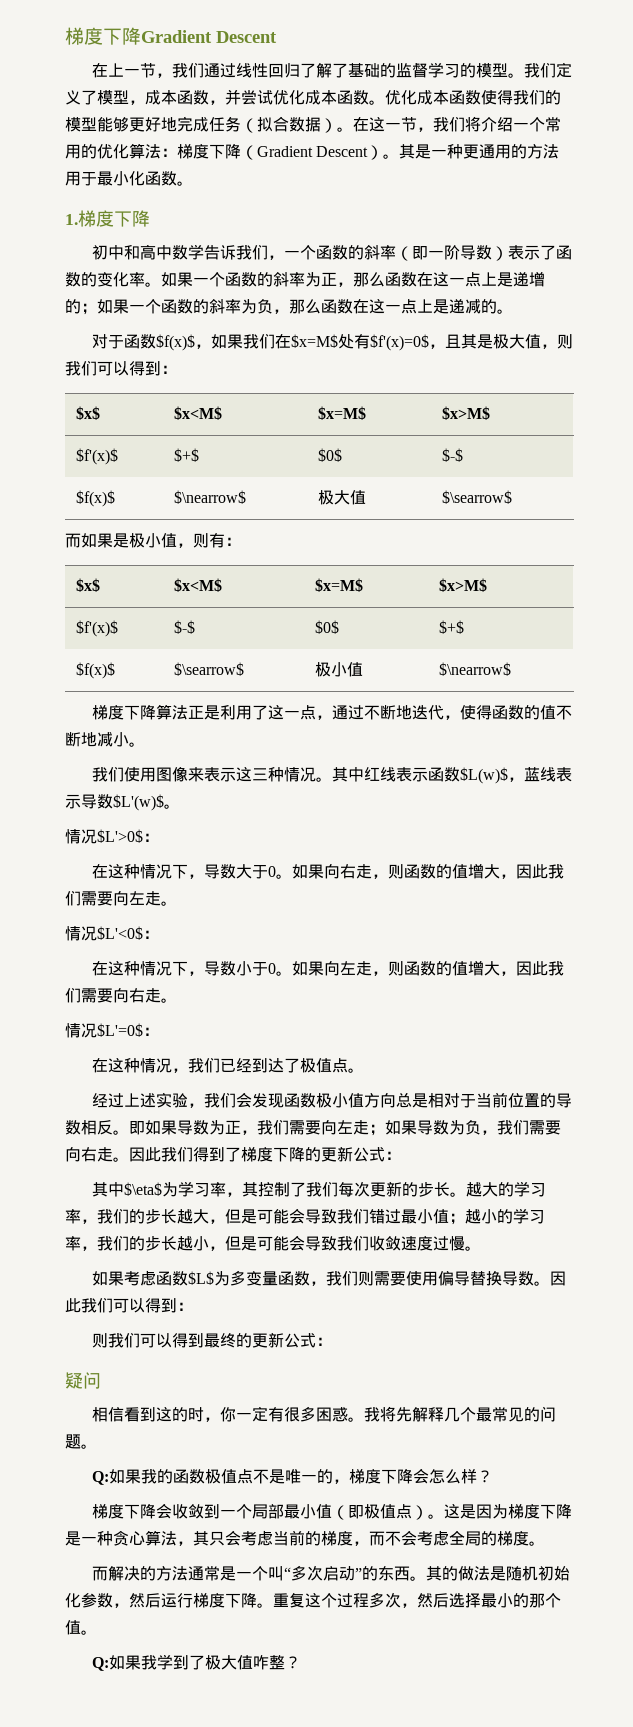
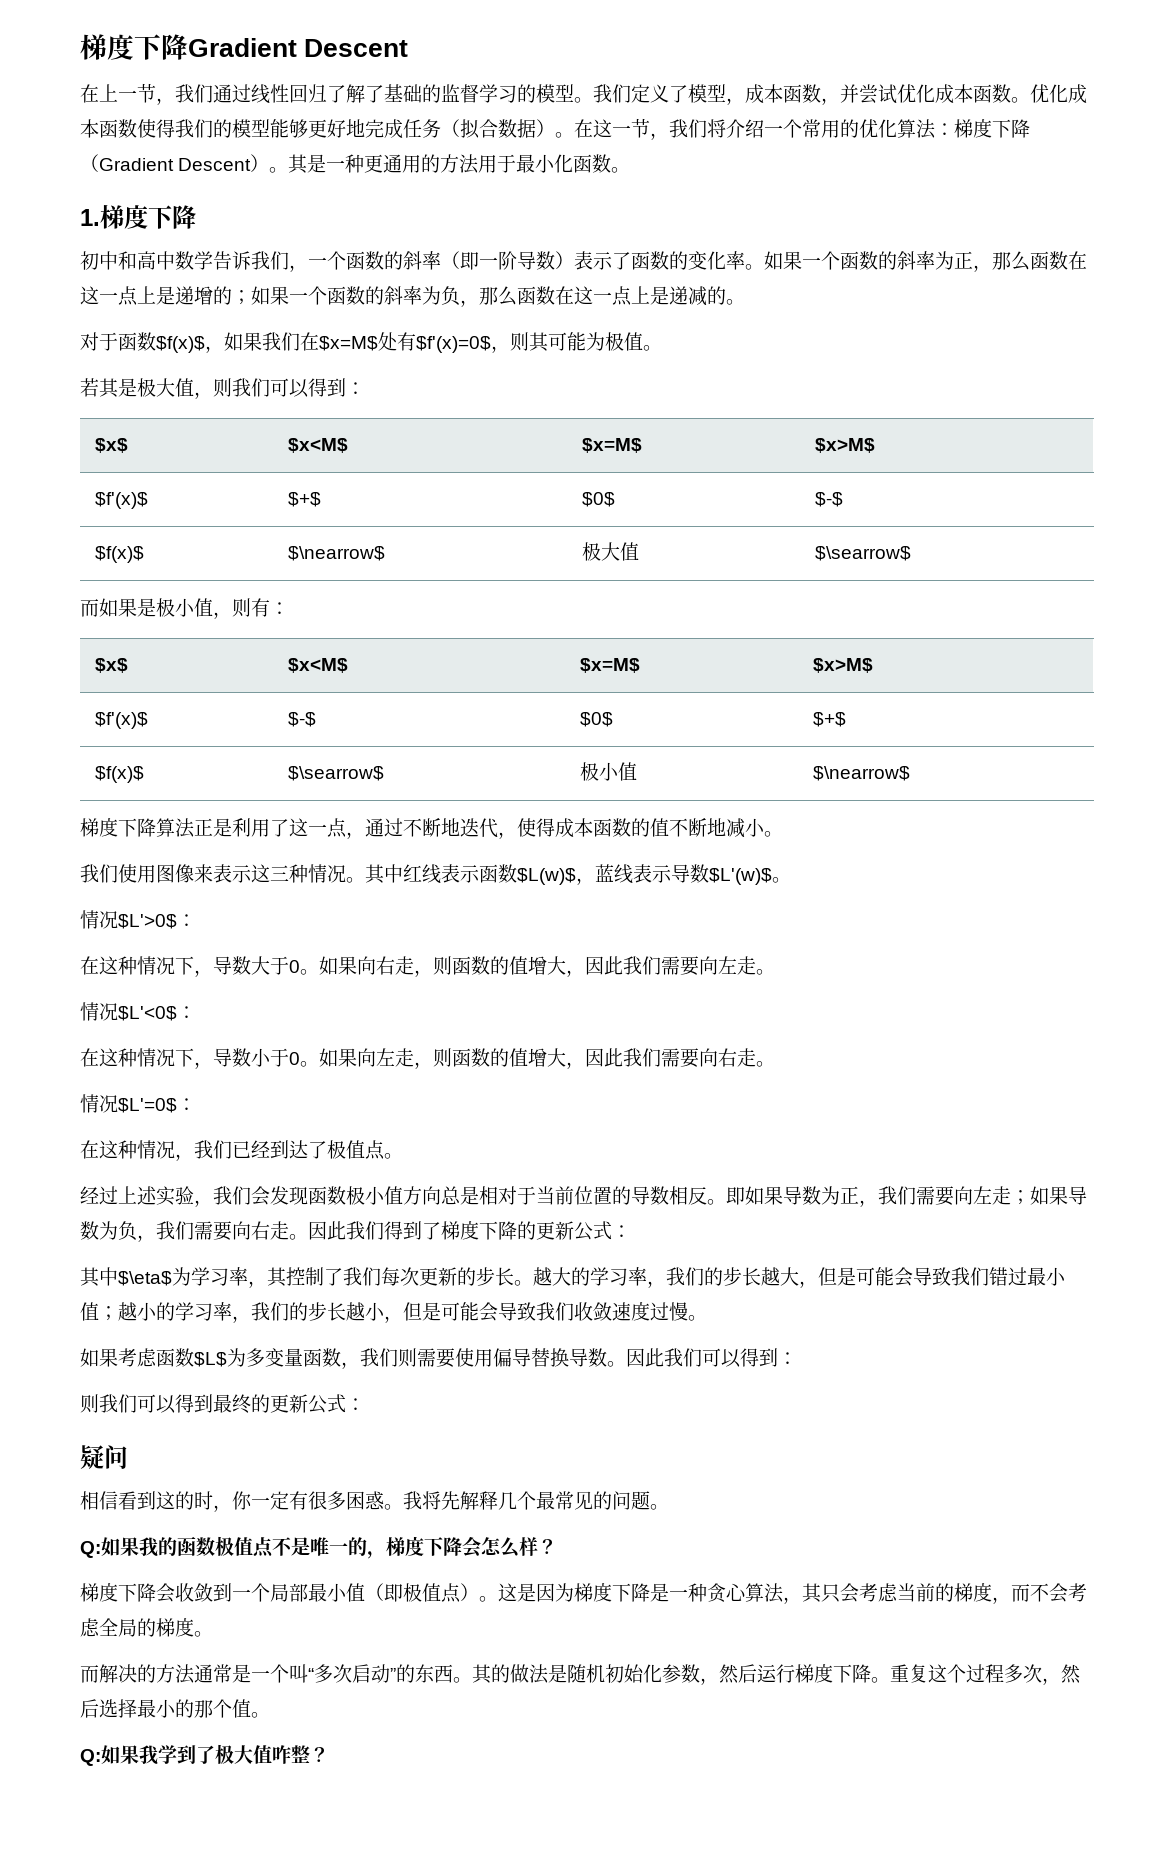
[445,334,462,348] 且 -> [510,332,662,352] [80,378,99,397] 则其可能为极值。 // 若
(493, 712) none -> [555,818,593,838] 成本

